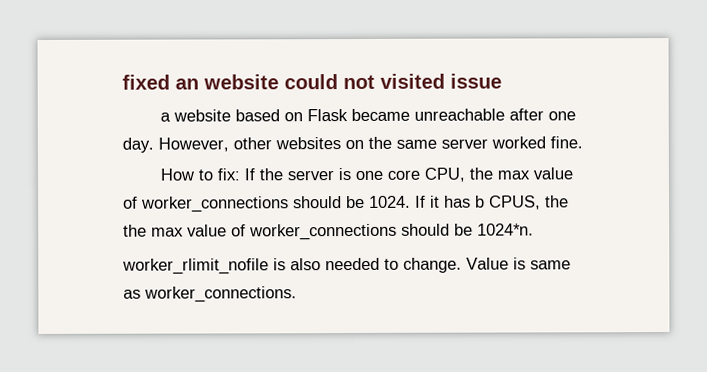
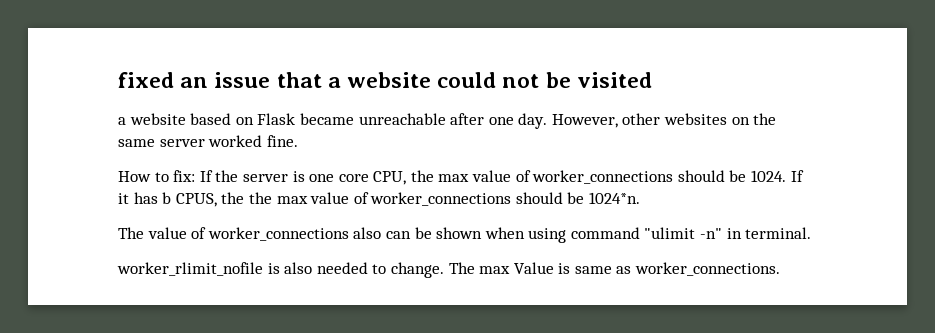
(199, 84) none -> [214,72,341,88] issue that a
(375, 82) none -> [545,72,571,88] be
[450,73,502,89] issue -> (652, 80) none
(534, 229) none -> [118,227,812,243] // The value of worker_connections also can be shown when using command "ulimit -n" in terminal.
(462, 265) none -> [448,262,511,274] The max

